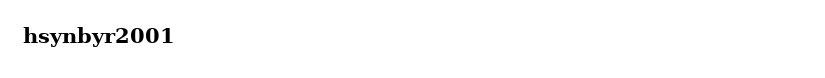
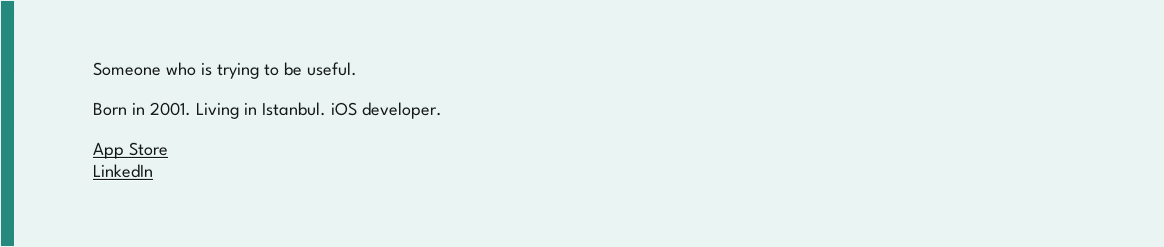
[23,27,175,47] hsynbyr2001 -> [93,61,359,79] [93,101,444,119] [92,141,168,159] [92,163,153,178] Someone who is trying to be useful. // Born in 2001. Living in Istanbul. iOS developer. // App Store // LinkedIn

